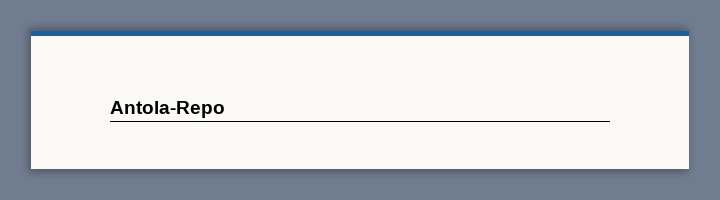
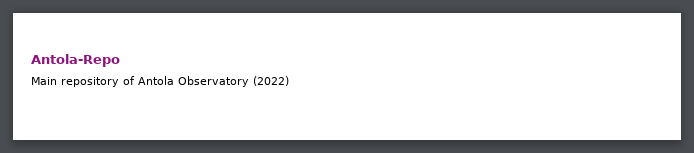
(225, 109) none -> [31,76,289,87] // Main repository of Antola Observatory (2022)

